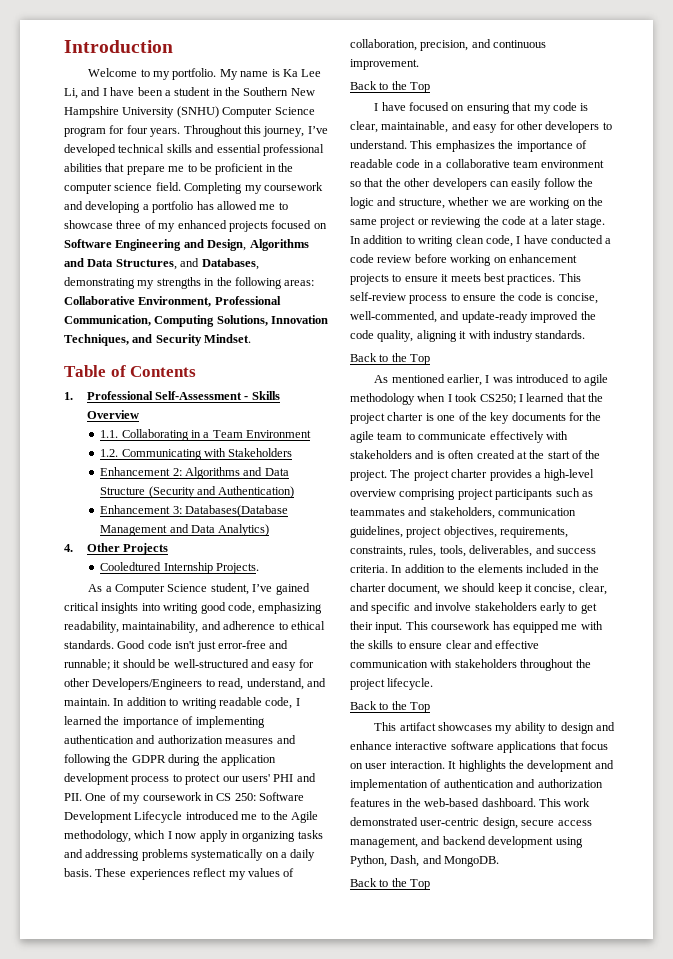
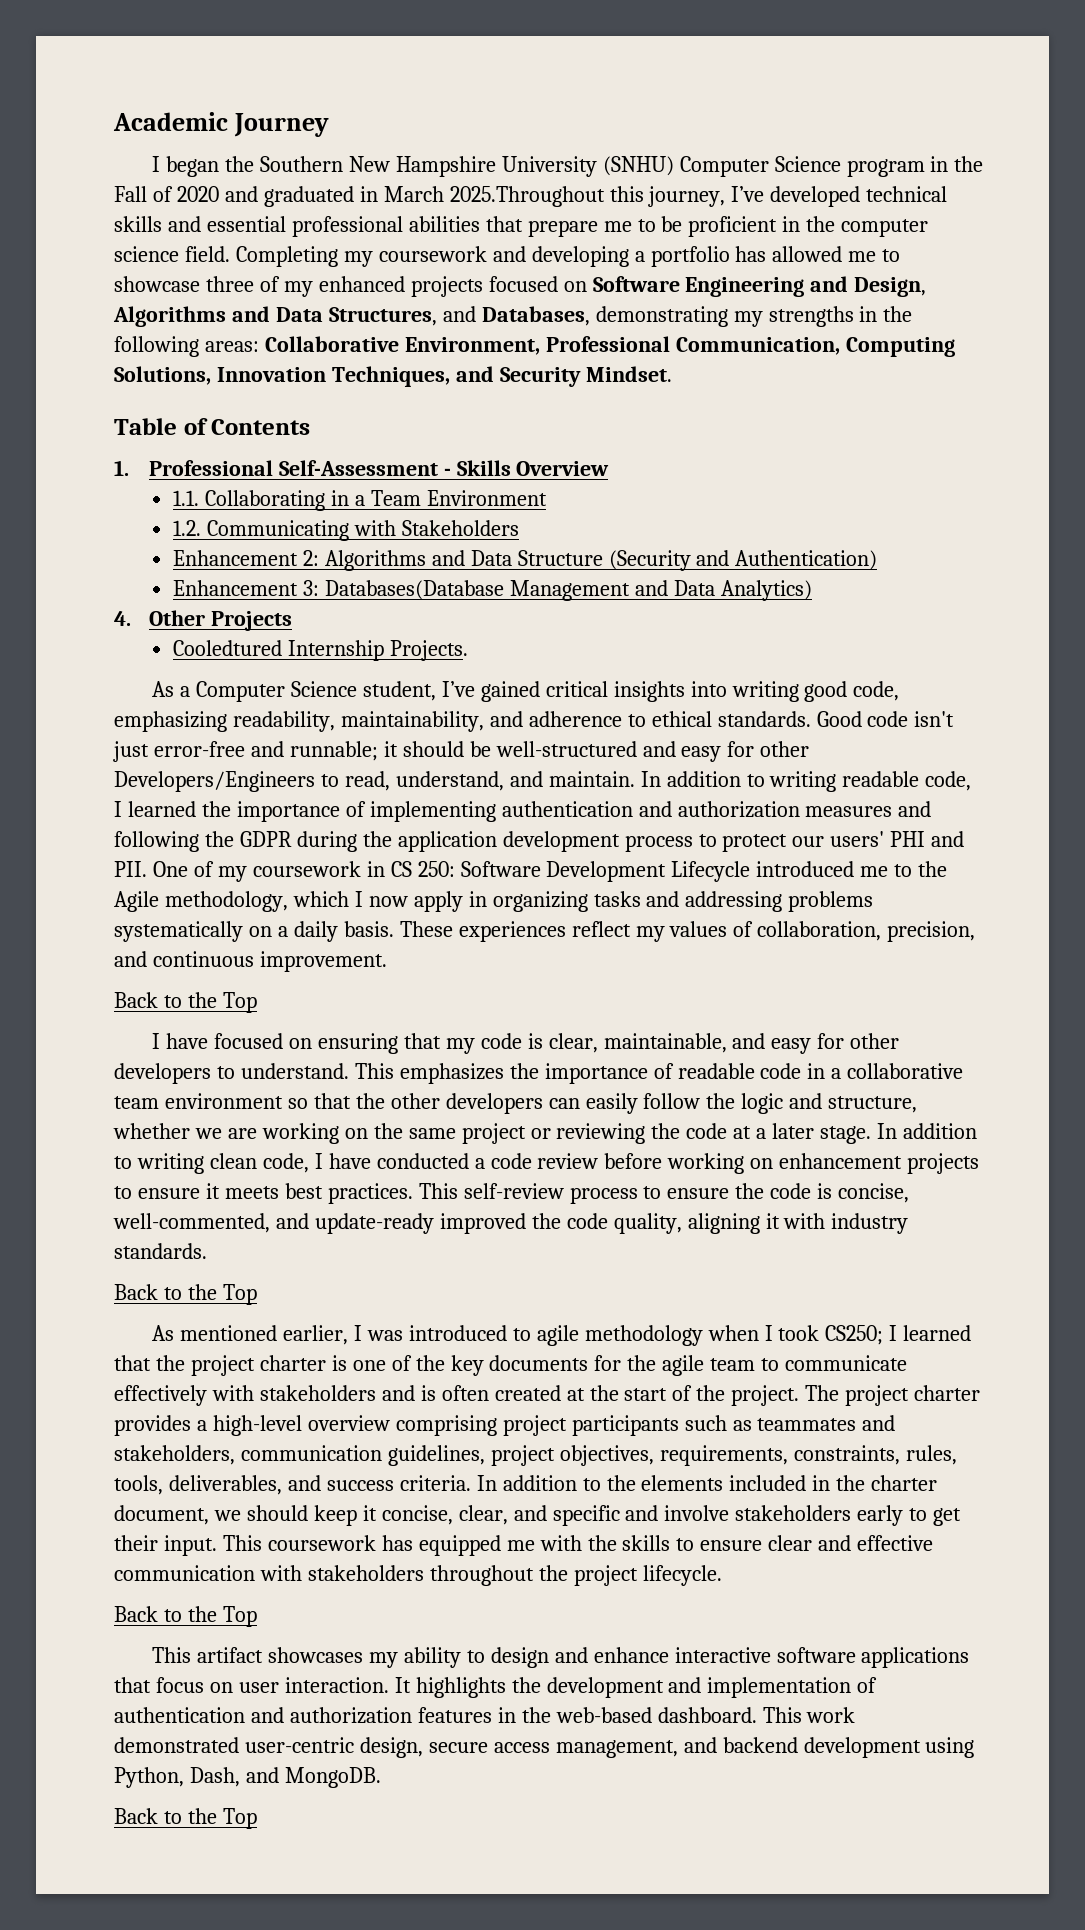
[64,40,173,53] [88,68,322,80] [64,87,223,99] Introduction // Welcome to my portfolio. My name is Ka Lee Li, and I have been a student in -> [113,112,329,137] [152,156,220,177] Academic Journey // I began
[109,125,242,137] for four years. Throughout -> [930,156,984,172] [114,186,605,207] in the Fall of 2020 and graduated in March 2025.Throughout

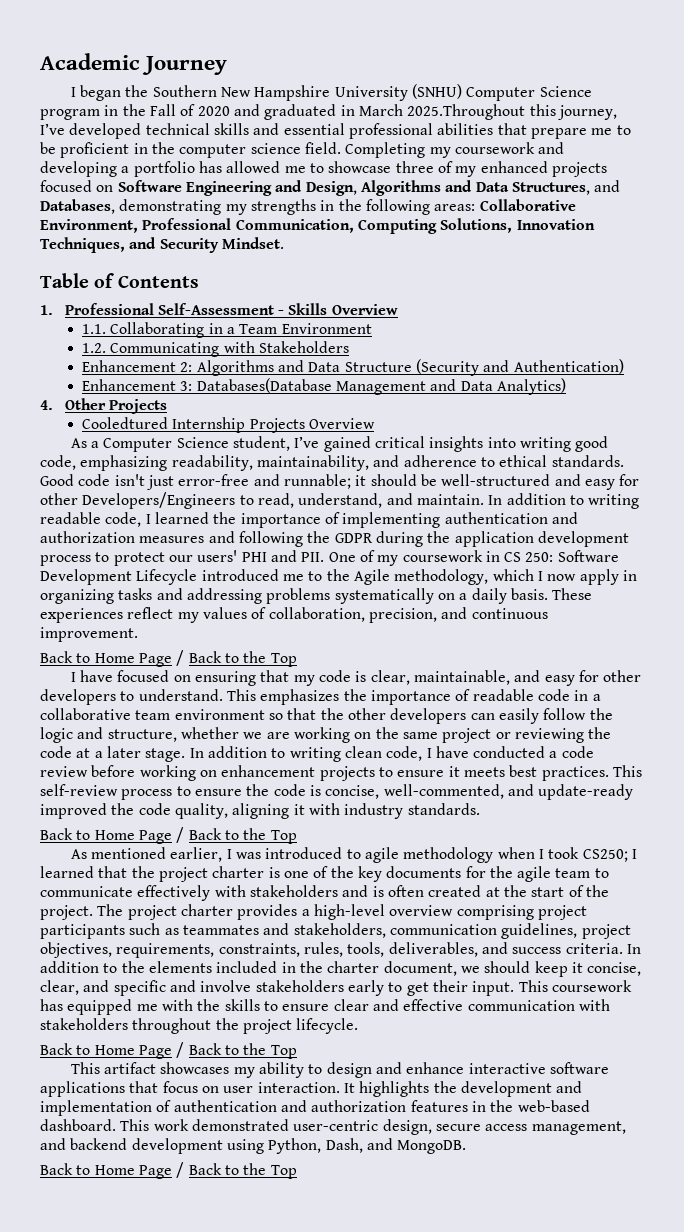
[389,640,468,661] Projects. -> [249,418,376,433] Projects Overview
(182, 1001) none -> [94,650,239,667] Home Page / Back to
(182, 1293) none -> [94,827,239,844] Home Page / Back to
(182, 1615) none -> [94,1042,239,1059] Home Page / Back to
(182, 1817) none -> [94,1162,239,1179] Home Page / Back to

